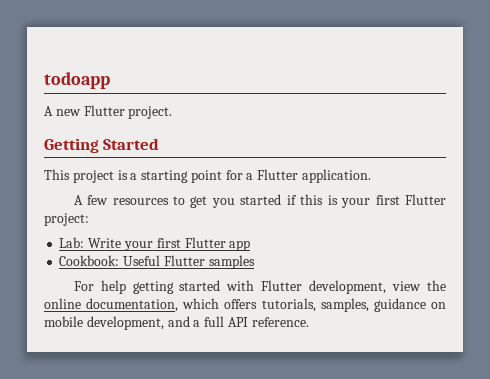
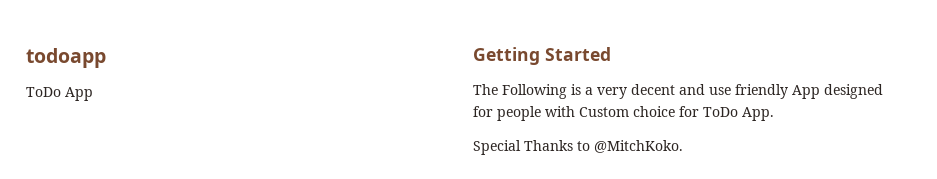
[44,105,173,119] [44,138,160,153] [44,169,372,183] [73,194,447,208] [44,213,89,226] [59,237,251,251] [59,255,255,269] [73,280,446,294] [44,298,446,312] [44,316,309,330] A new Flutter project. // Getting Started // This project is a starting point for a Flutter application. // A few resources to get you started if this is your first Flutter project: // Lab: Write your first Flutter app // Cookbook: Useful Flutter samples // For help getting started with Flutter development, view the online documentation, which offers tutorials, samples, guidance on mobile development, and a full API reference. -> [26,87,93,101] [473,47,611,65] [473,84,883,99] [473,106,774,121] [473,140,683,155] ToDo App // Getting Started // The Following is a very decent and use friendly App designed for people with Custom choice for ToDo App. // Special Thanks to @MitchKoko.

